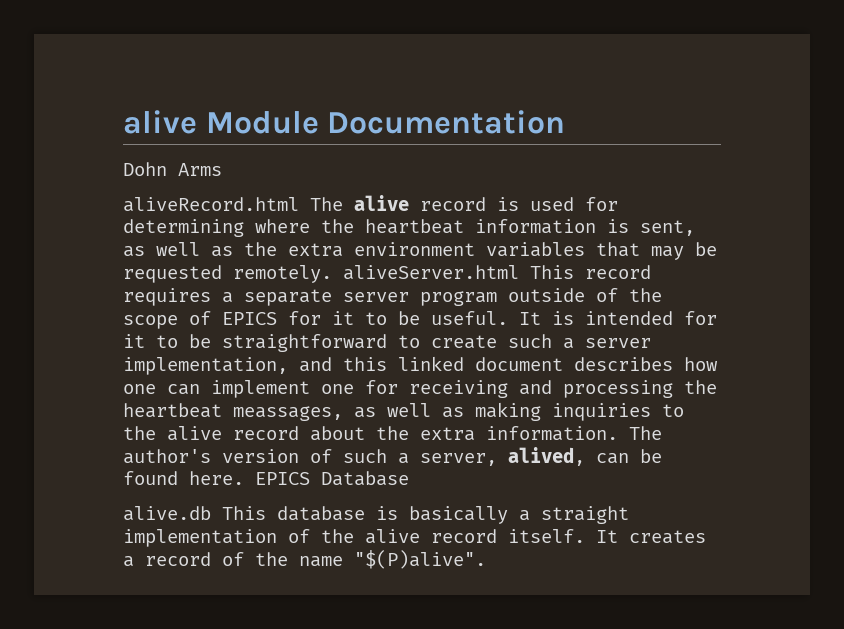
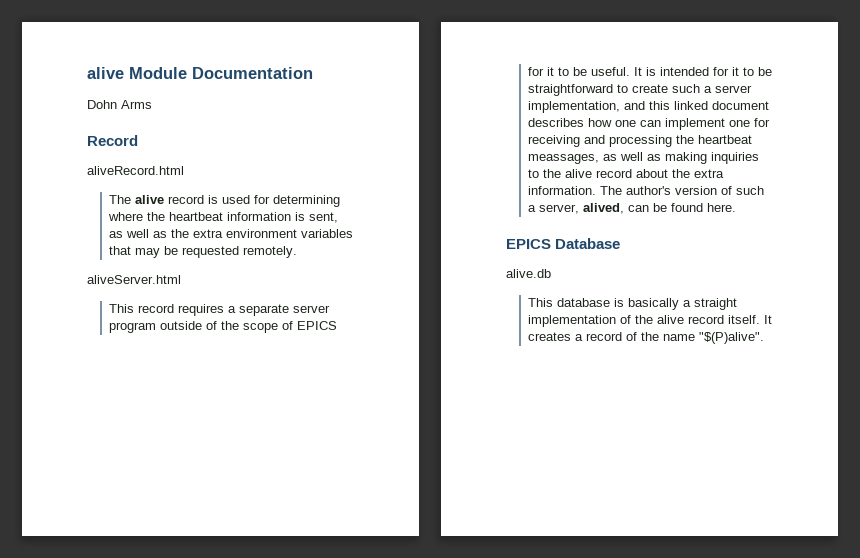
(222, 169) none -> [87,135,138,146] // Record
(299, 204) none -> (184, 170) //
(332, 274) none -> (298, 252) //
(519, 272) none -> (181, 279) //
(244, 478) none -> (737, 207) //
(211, 513) none -> (551, 273) //

